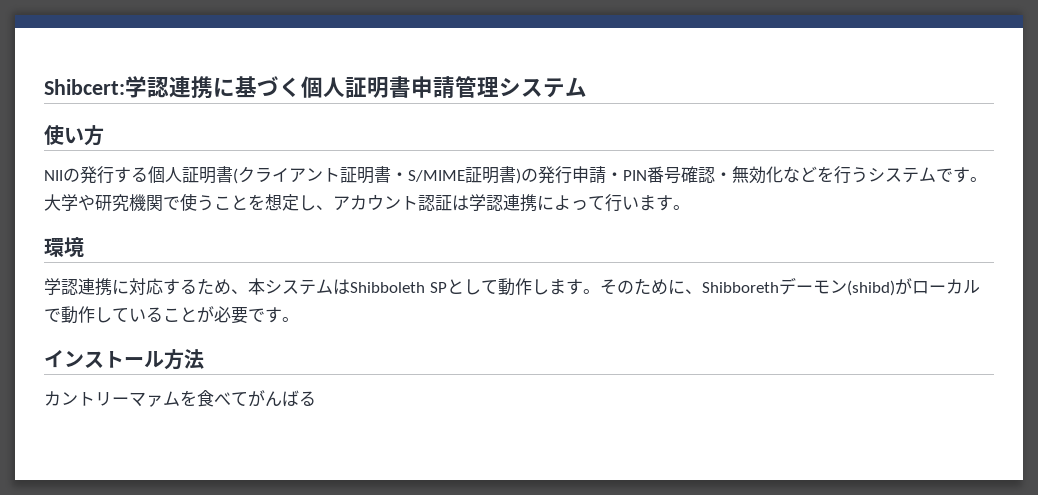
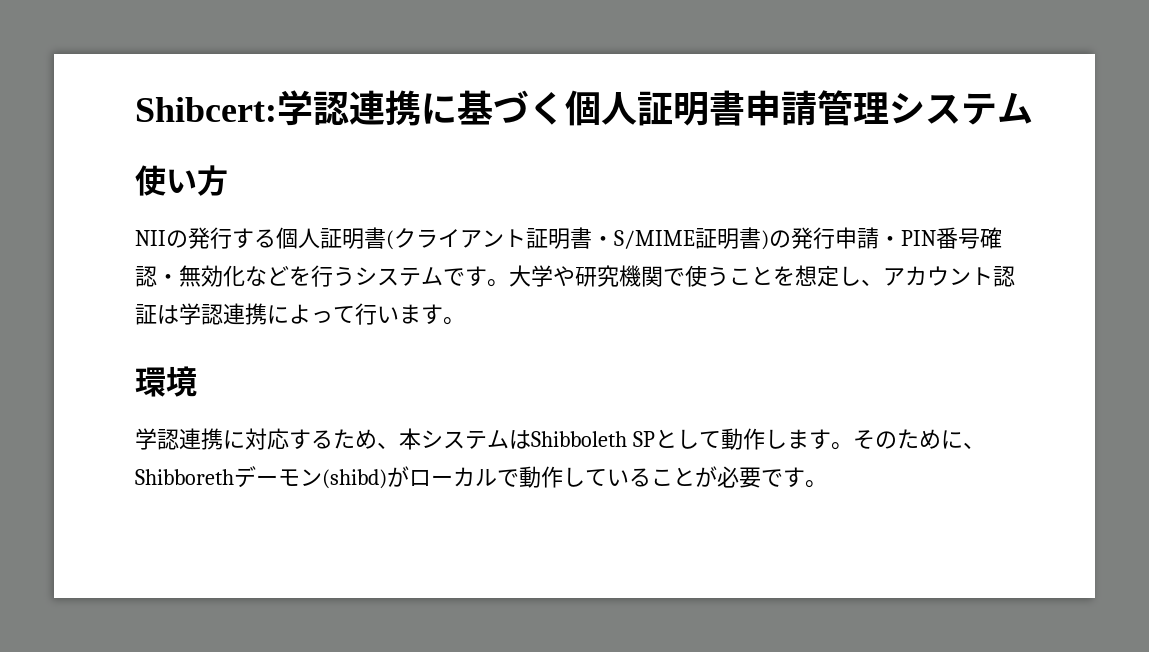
[44,349,204,370] [44,390,316,407] // インストール方法 // カントリーマァムを食べてがんばる -> (827, 484) none

